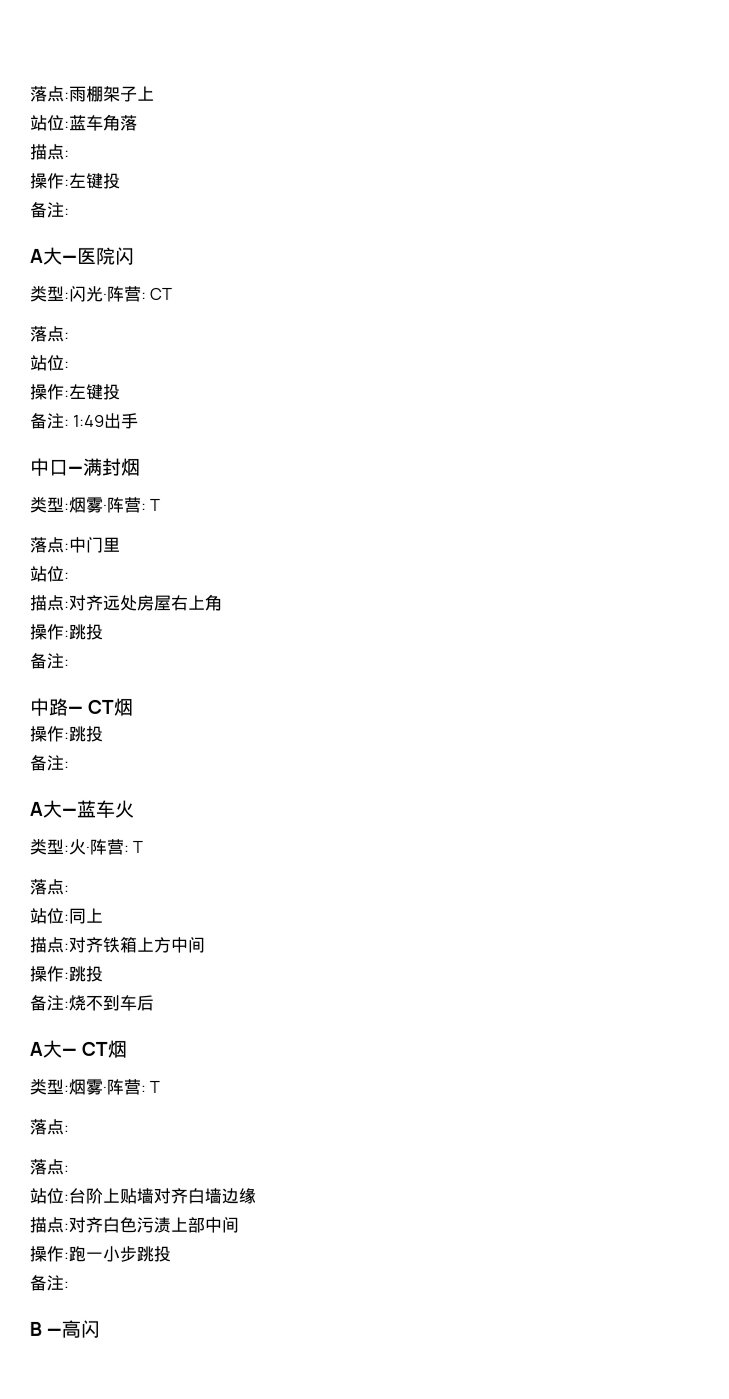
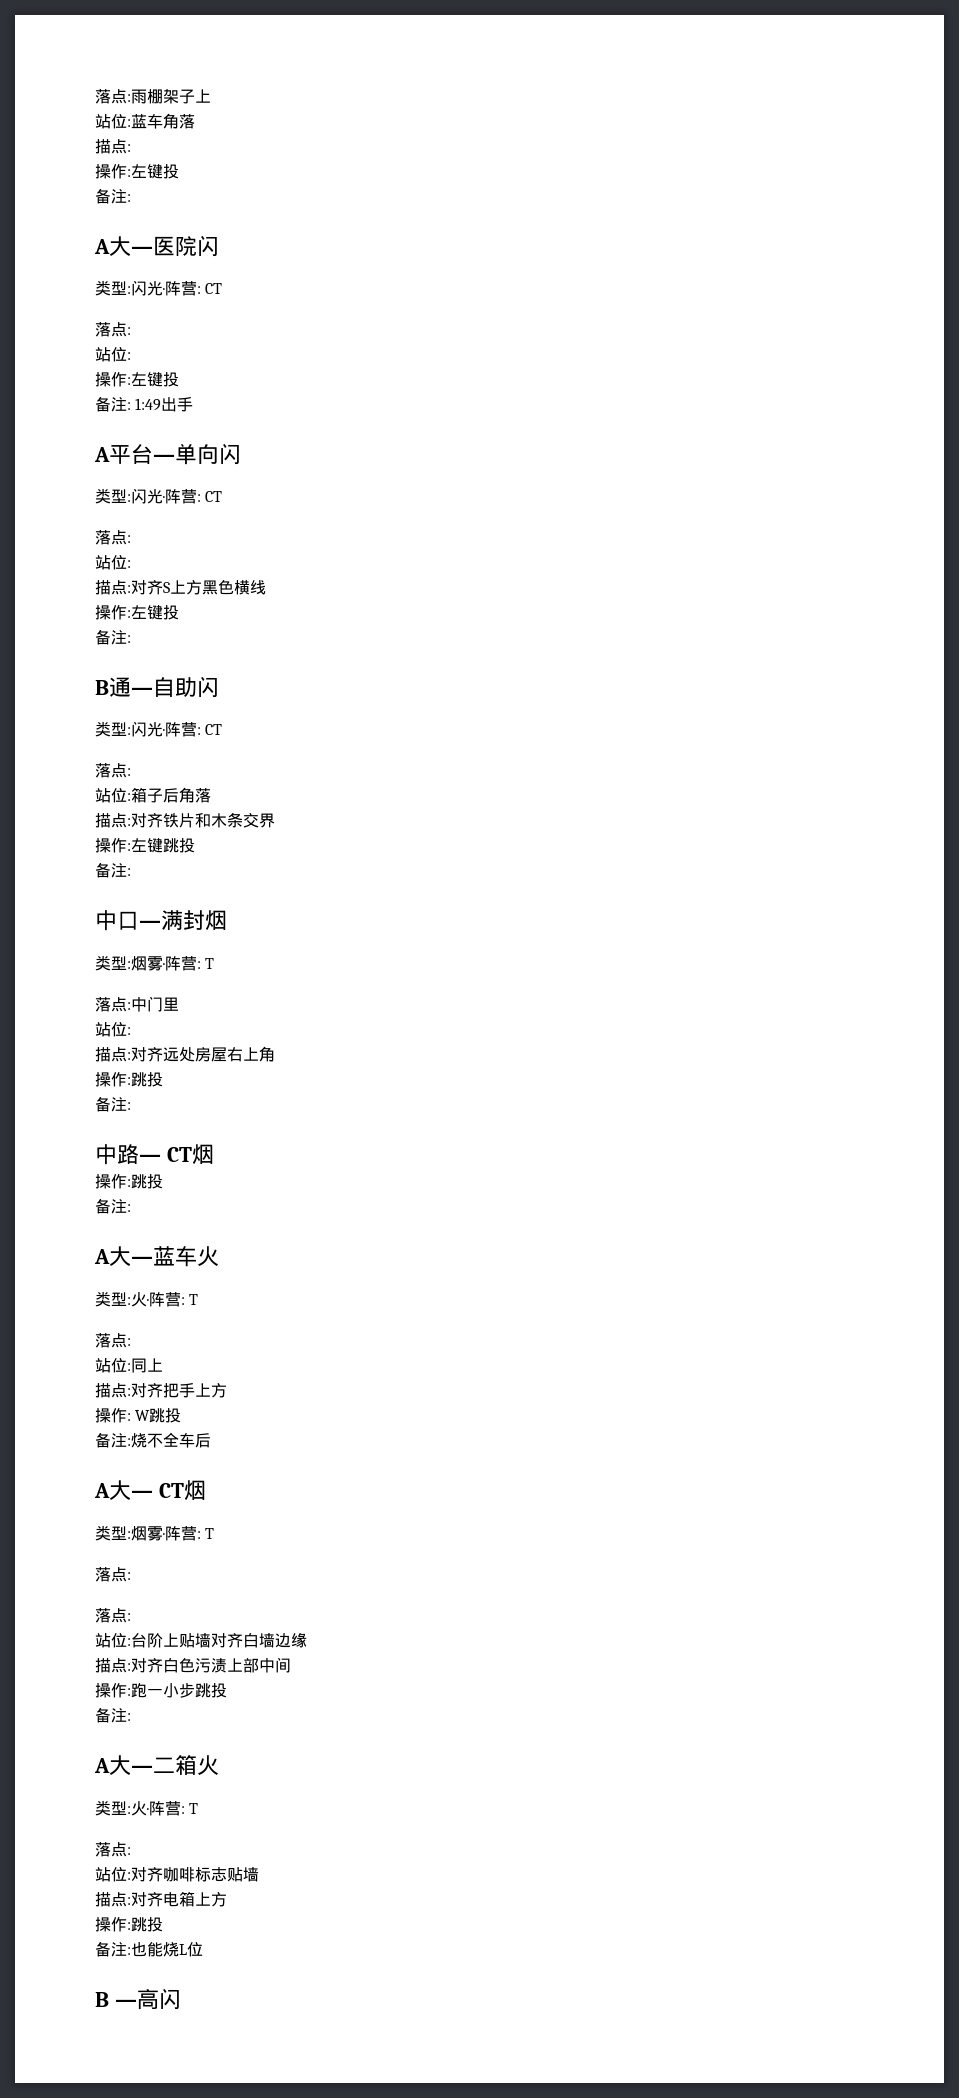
(140, 420) none -> [94,443,241,465] [95,488,223,504] [95,530,131,545] [95,555,131,570] [95,580,266,595] [95,605,179,620] [95,629,131,645] [95,676,219,698] [95,721,223,737] [95,763,131,778] [95,787,211,803] [95,812,275,828] [95,838,195,853] [95,862,131,878] // A平台—单向闪 // 类型:闪光·阵营: CT // 落点: // 站位: // 描点:对齐S上方黑色横线 // 操作:左键投 // 备注: // B通—自助闪 // 类型:闪光·阵营: CT // 落点: // 站位:箱子后角落 // 描点:对齐铁片和木条交界 // 操作:左键跳投 // 备注:
[102,936,205,953] [29,965,69,982] 铁箱上方中间 // 操作: -> [163,1383,227,1398] [95,1408,151,1423] 把手上方 // 操作: W
[102,994,120,1011] 到 -> [163,1432,179,1447] 全
(69, 1284) none -> [94,1755,219,1775] [95,1800,199,1816] [95,1842,131,1857] [95,1867,259,1882] [95,1891,227,1907] [95,1917,163,1932] [95,1941,203,1957] // A大—二箱火 // 类型:火·阵营: T // 落点: // 站位:对齐咖啡标志贴墙 // 描点:对齐电箱上方 // 操作:跳投 // 备注:也能烧L位

